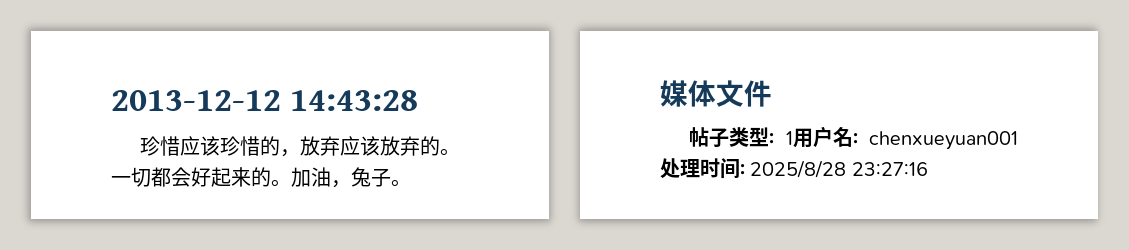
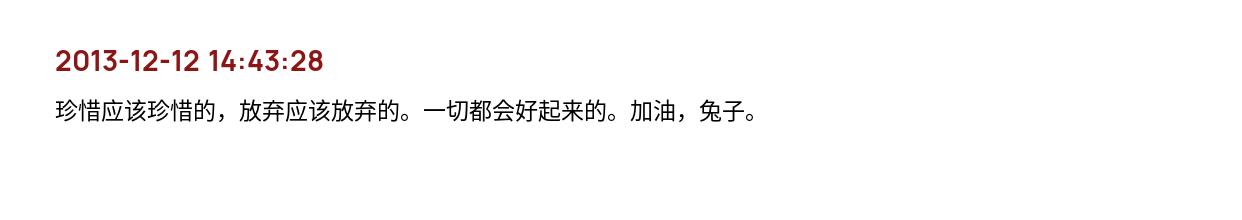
[660,80,772,107] [689,126,1018,150] [660,158,928,179] // 媒体文件 // 帖子类型: 1用户名: chenxueyuan001处理时间: 2025/8/28 23:27:16 -> (768, 117) none

